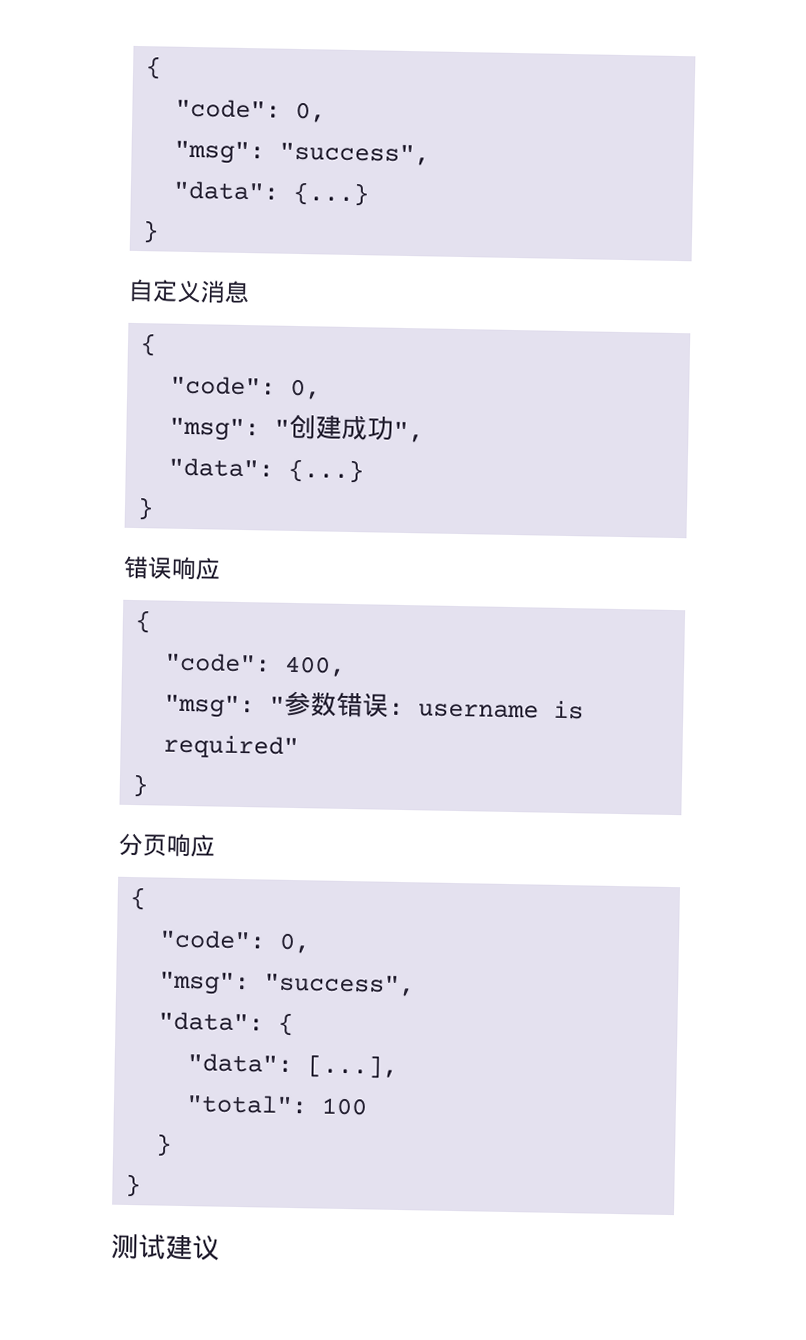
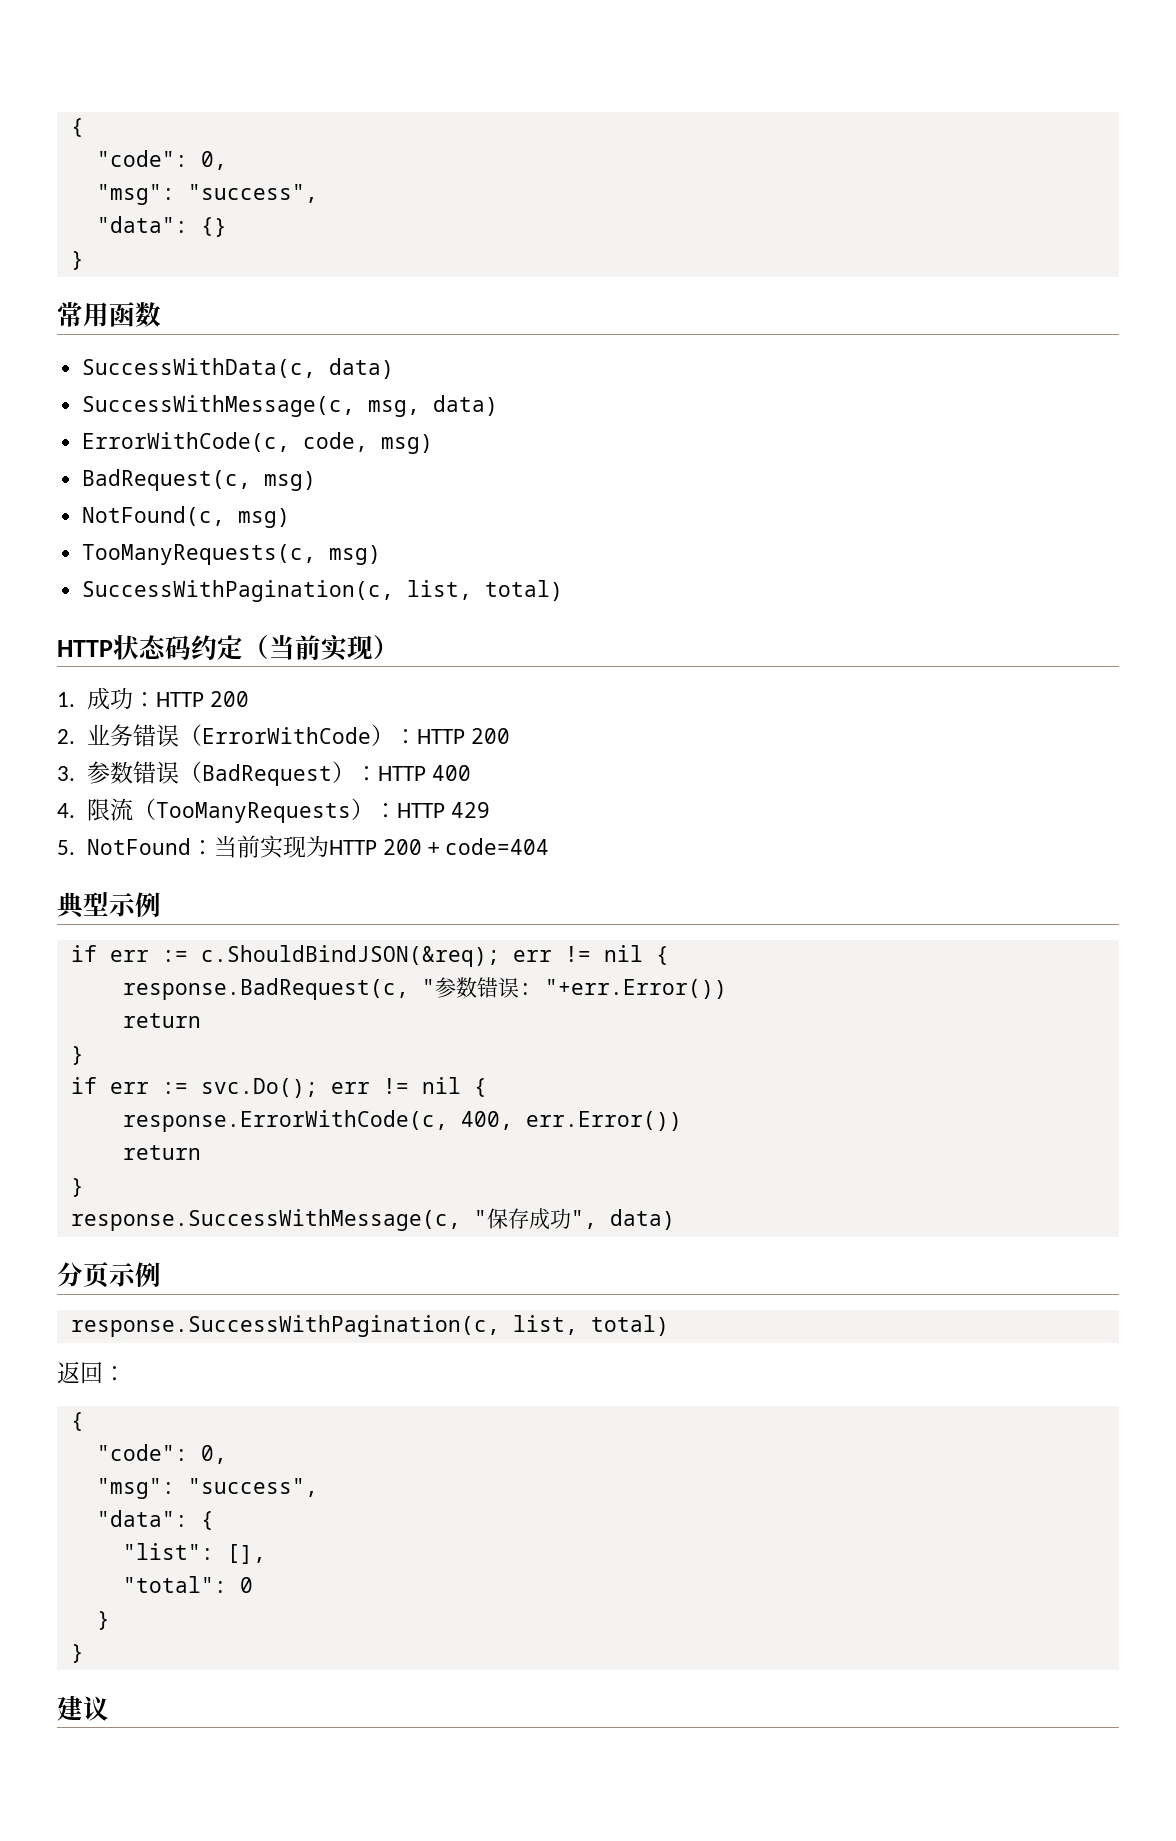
[144,56,162,80] [174,98,326,123] [173,140,430,166] [172,180,369,207] [141,220,159,244] [128,278,250,304] [139,333,157,357] [169,375,321,400] [168,413,424,443] [167,457,364,484] [136,497,154,521] [123,555,221,581] [134,610,152,634] [163,652,346,677] [163,690,584,720] [162,734,299,760] [131,774,149,798] [118,832,215,858] { // "code": 0, // "msg": "success", // "data": {...} // } // 自定义消息 // { // "code": 0, // "msg": "创建成功", // "data": {...} // } // 错误响应 // { // "code": 400, // "msg": "参数错误: username is required" // } // 分页响应 -> [70,118,84,137] [96,150,227,170] [96,184,318,205] [96,216,227,237] [70,251,84,270] [57,302,161,327] [82,358,395,379] [82,395,499,417] [82,432,434,454] [82,469,317,491] [82,506,291,528] [82,544,382,565] [82,580,564,602] [57,634,399,661] [57,687,249,710] [57,724,510,747] [57,761,471,786] [57,798,490,823] [57,835,550,859] [57,892,161,919] [70,945,669,967] [122,977,727,1000] [122,1013,201,1028] [70,1046,84,1065] [70,1077,487,1098] [122,1110,682,1132] [122,1145,201,1160] [70,1178,84,1197] [70,1208,675,1231] [57,1262,161,1288] [70,1315,669,1337] [57,1361,126,1384] { // "code": 0, // "msg": "success", // "data": {} // } // 常用函数 // SuccessWithData(c, data) // SuccessWithMessage(c, msg, data) // ErrorWithCode(c, code, msg) // BadRequest(c, msg) // NotFound(c, msg) // TooManyRequests(c, msg) // SuccessWithPagination(c, list, total) // HTTP状态码约定（当前实现） // 1.成功：HTTP 200 // 2.业务错误（ErrorWithCode）：HTTP 200 // 3.参数错误（BadRequest）：HTTP 400 // 4.限流（TooManyRequests）：HTTP 429 // 5. NotFound：当前实现为HTTP 200 + code=404 // 典型示例 // if err := c.ShouldBindJSON(&req); err != nil { // response.BadRequest(c, "参数错误: "+err.Error()) // return // } // if err := svc.Do(); err != nil { // response.ErrorWithCode(c, 400, err.Error()) // return // } // response.SuccessWithMessage(c, "保存成功", data) // 分页示例 // response.SuccessWithPagination(c, list, total) // 返回：
[186,1053,398,1079] "data": [...], -> [122,1543,266,1564] "list": [],
[320,1097,368,1116] 100 -> [239,1577,253,1593] 0
[111,1233,166,1260] 测试 -> (84, 1653) none

